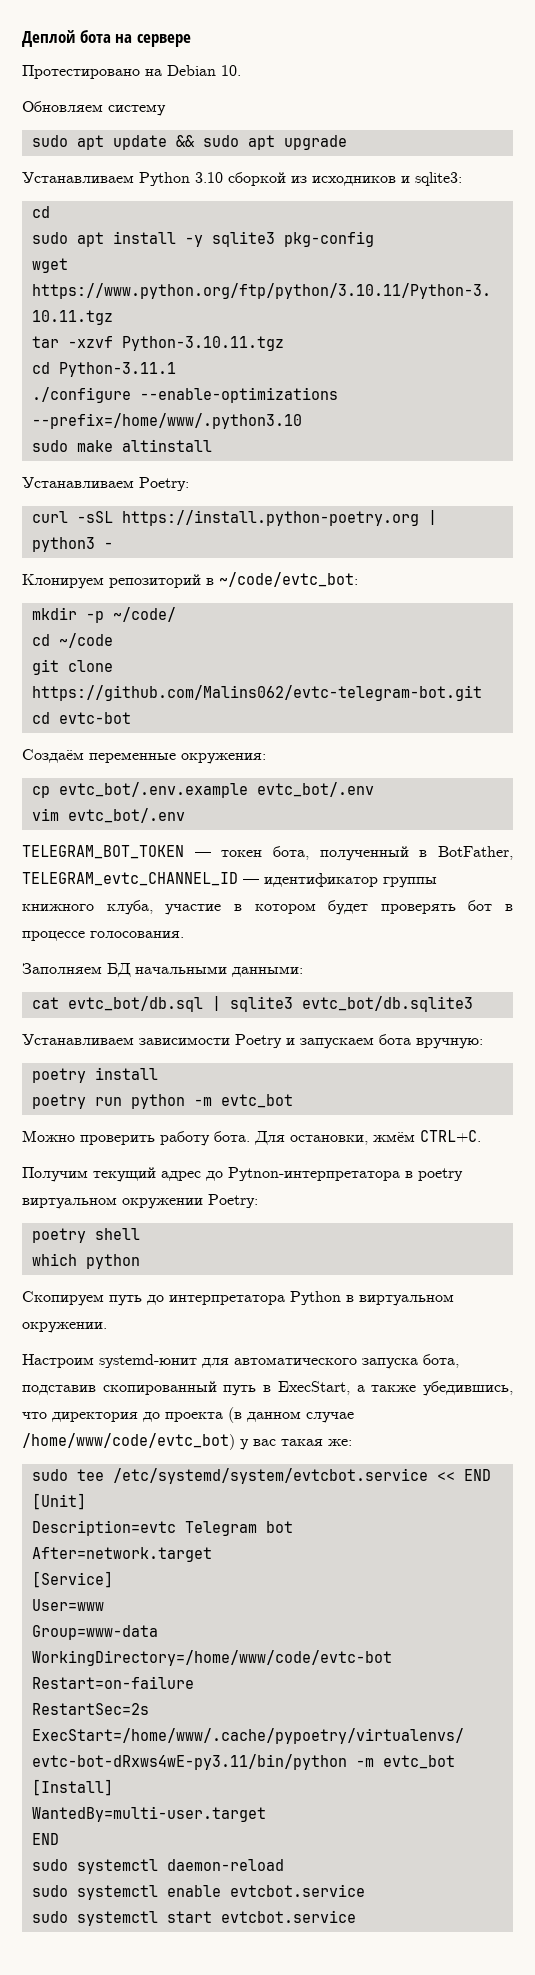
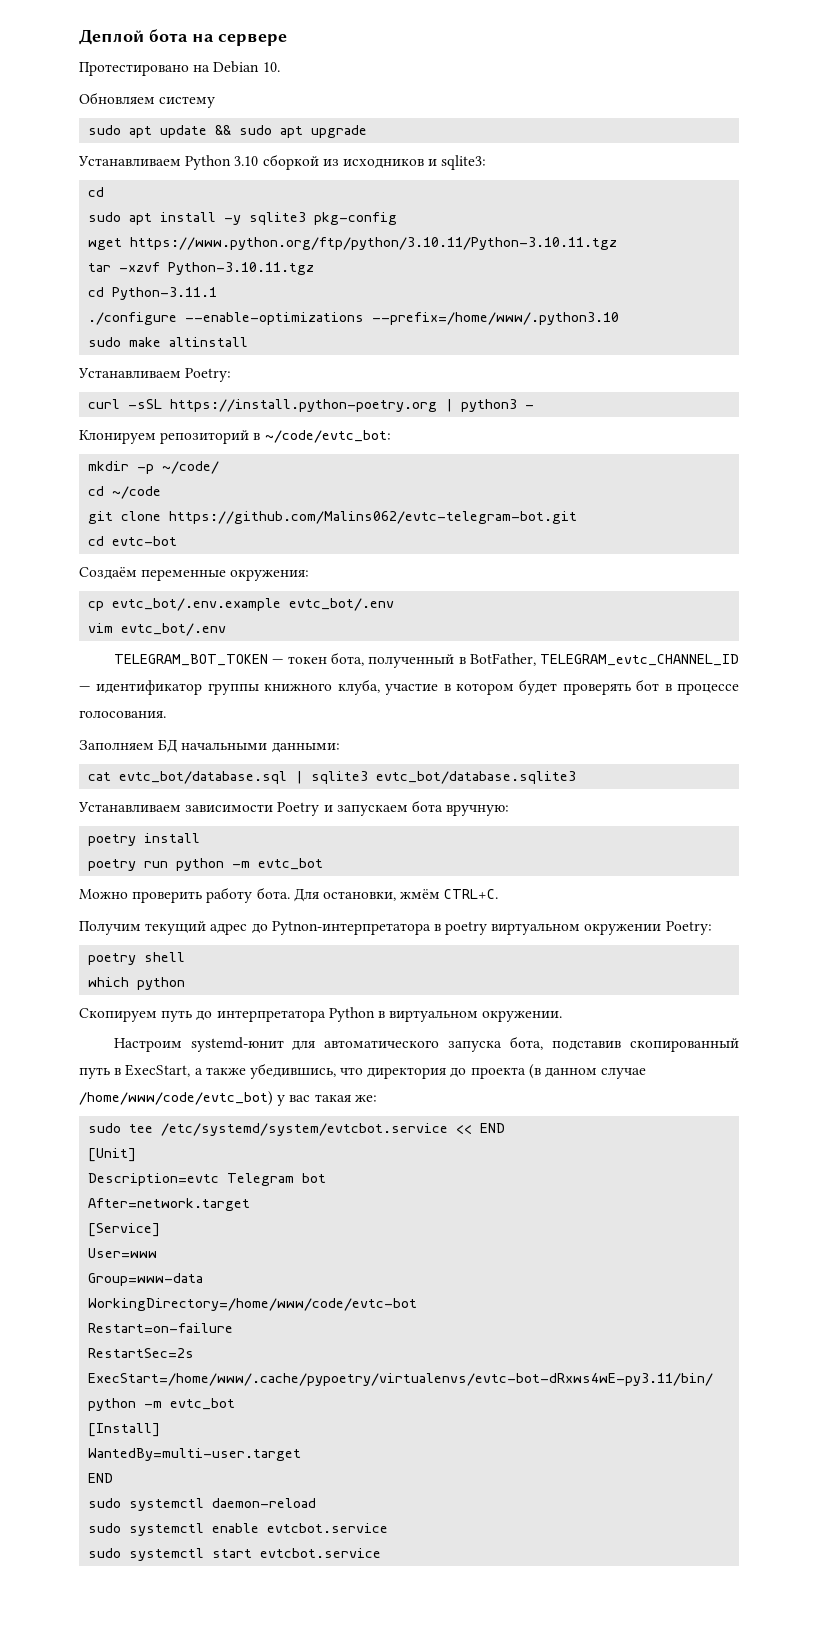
[67,996,203,1012] evtc_bot/db.sql -> [119,771,288,784] evtc_bot/database.sql
[301,996,473,1012] evtc_bot/db.sqlite3 -> [376,771,577,784] evtc_bot/database.sqlite3

